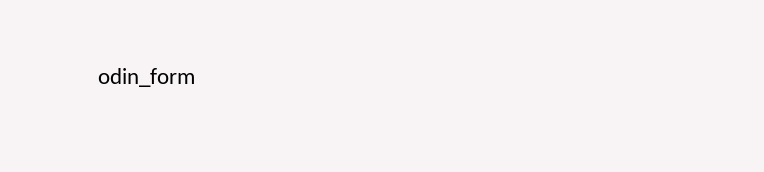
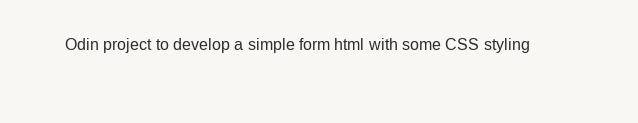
[98,68,195,87] odin_form -> [65,38,530,53] Odin project to develop a simple form html with some CSS styling

